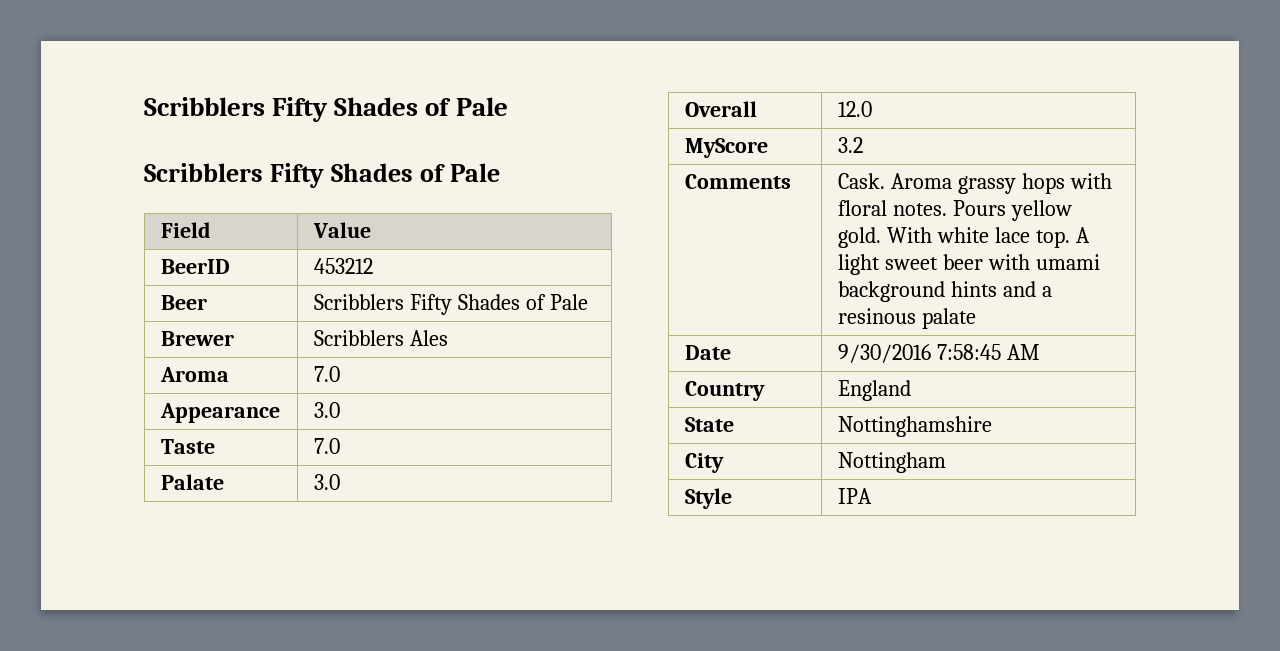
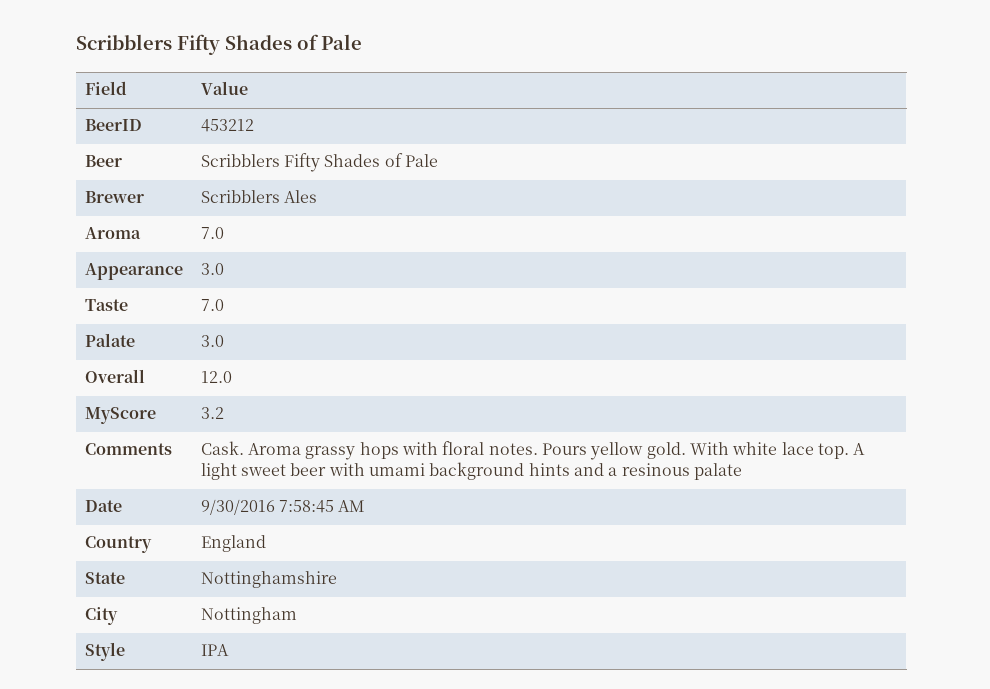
[144,97,508,122] [144,163,500,188] Scribblers Fifty Shades of Pale // Scribblers Fifty Shades of Pale -> [76,34,362,55] Scribblers Fifty Shades of Pale

